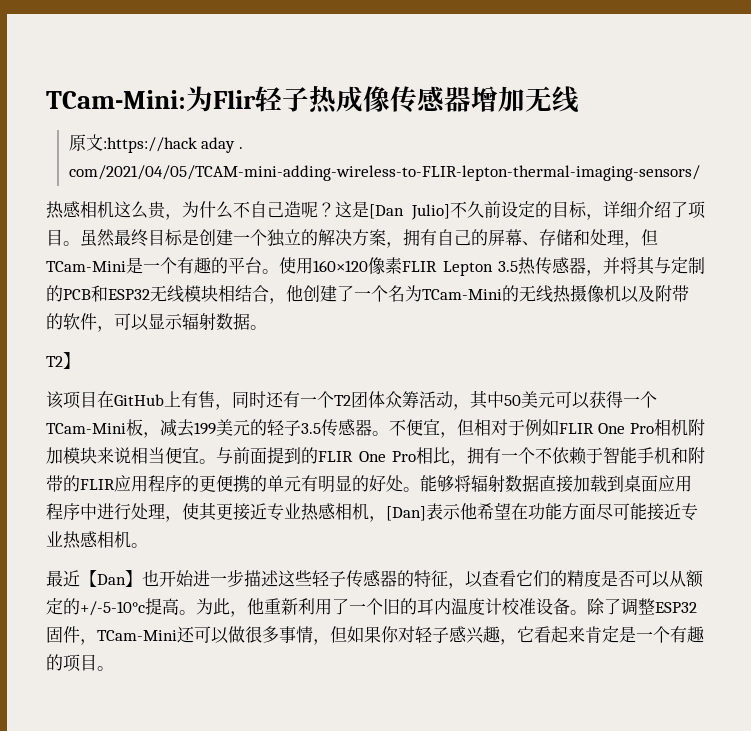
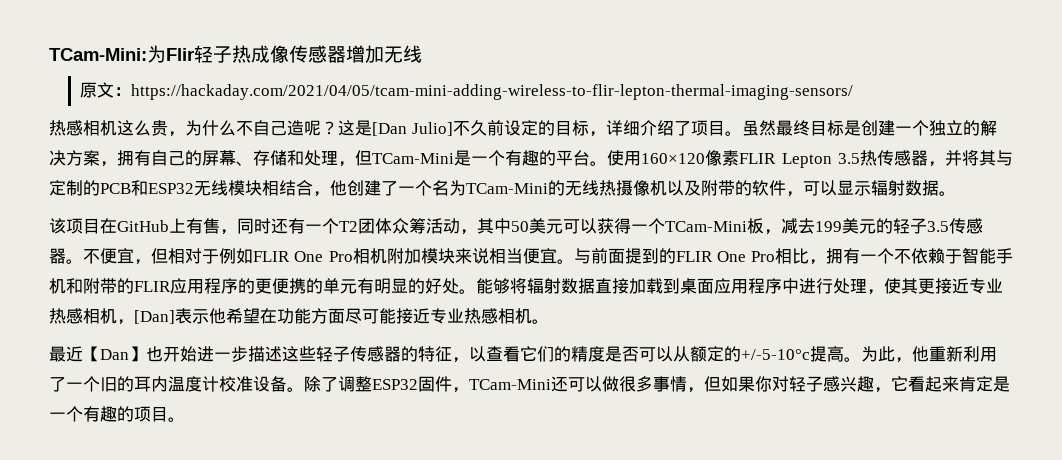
[102,137,244,153] [68,165,700,181] :https://hack aday . com/2021/04/05/TCAM-mini-adding-wireless-to-FLIR-lepton-thermal-imaging-sensors/ -> [114,84,854,100] ：https://hackaday.com/2021/04/05/tcam-mini-adding-wireless-to-flir-lepton-thermal-imaging-sensors/
[46,352,80,369] // T2】 -> (956, 193) none

